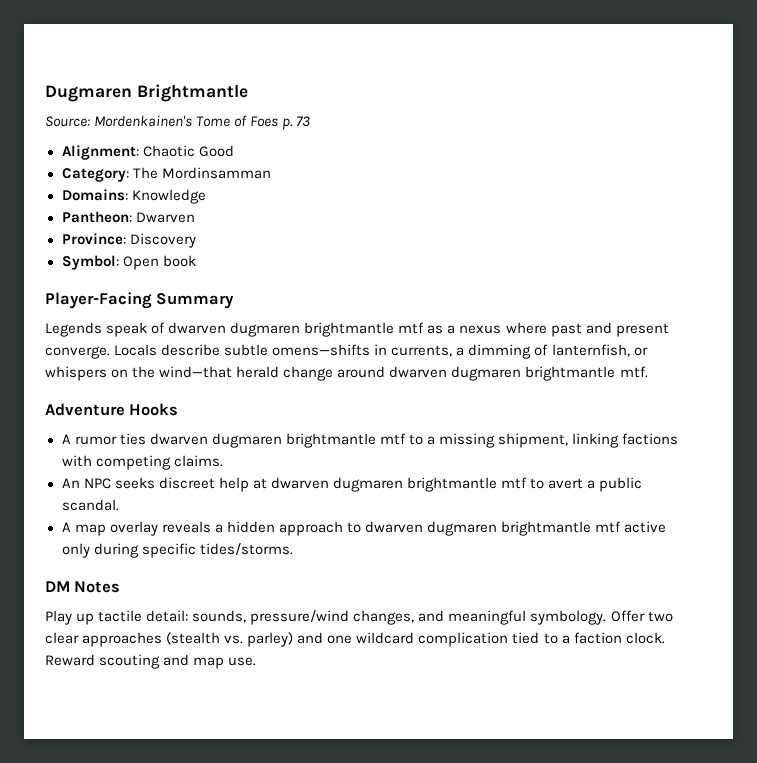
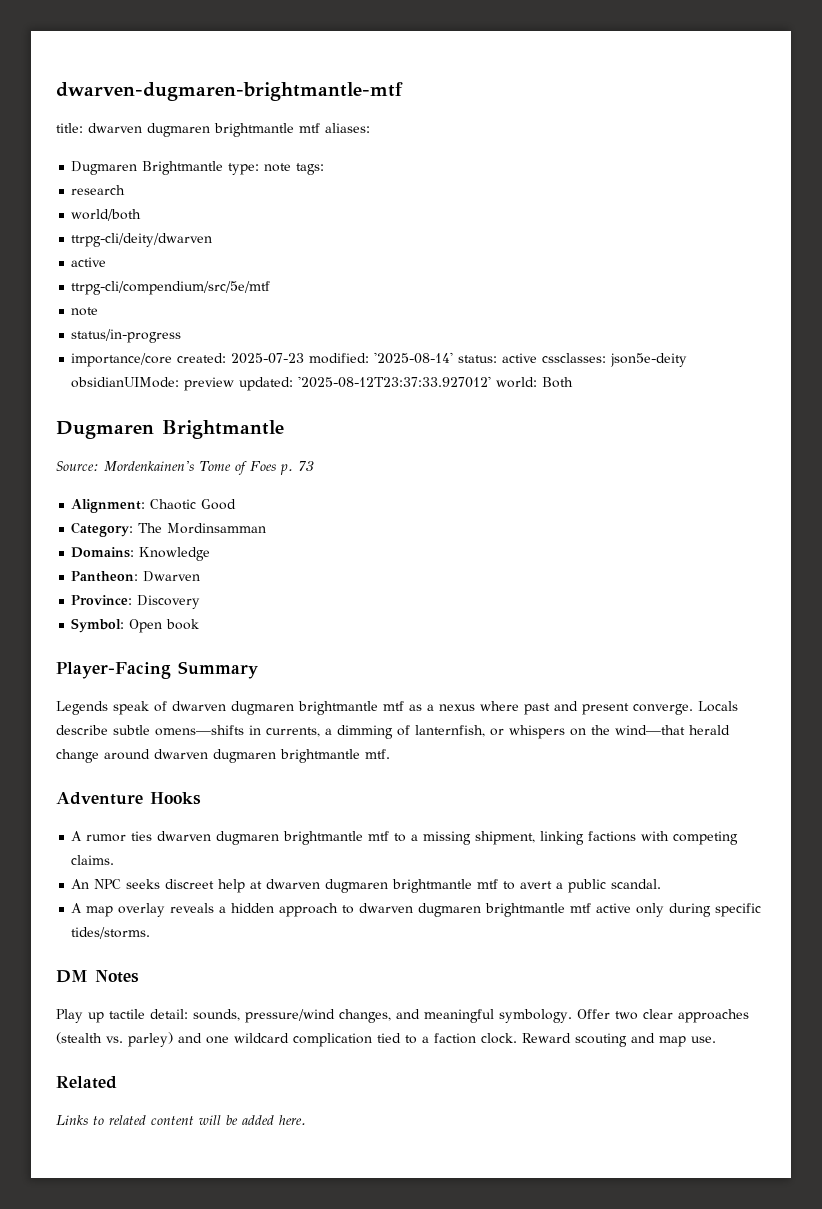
(45, 93) none -> [56,82,403,101] [56,123,370,137] [71,161,325,175] [71,185,126,195] [71,209,142,221] [71,233,213,247] [71,257,107,267] [71,281,271,295] [71,307,99,316] [71,329,182,343] [71,352,688,367] [71,376,574,391] dwarven-dugmaren-brightmantle-mtf // title: dwarven dugmaren brightmantle mtf aliases: // Dugmaren Brightmantle type: note tags: // research // world/both // ttrpg-cli/deity/dwarven // active // ttrpg-cli/compendium/src/5e/mtf // note // status/in-progress // importance/core created: 2025-07-23 modified: '2025-08-14' status: active cssclasses: json5e-deity obsidianUIMode: preview updated: '2025-08-12T23:37:33.927012' world: Both //
(257, 661) none -> [56,1076,117,1089] [56,1115,306,1125] // Related // Links to related content will be added here.

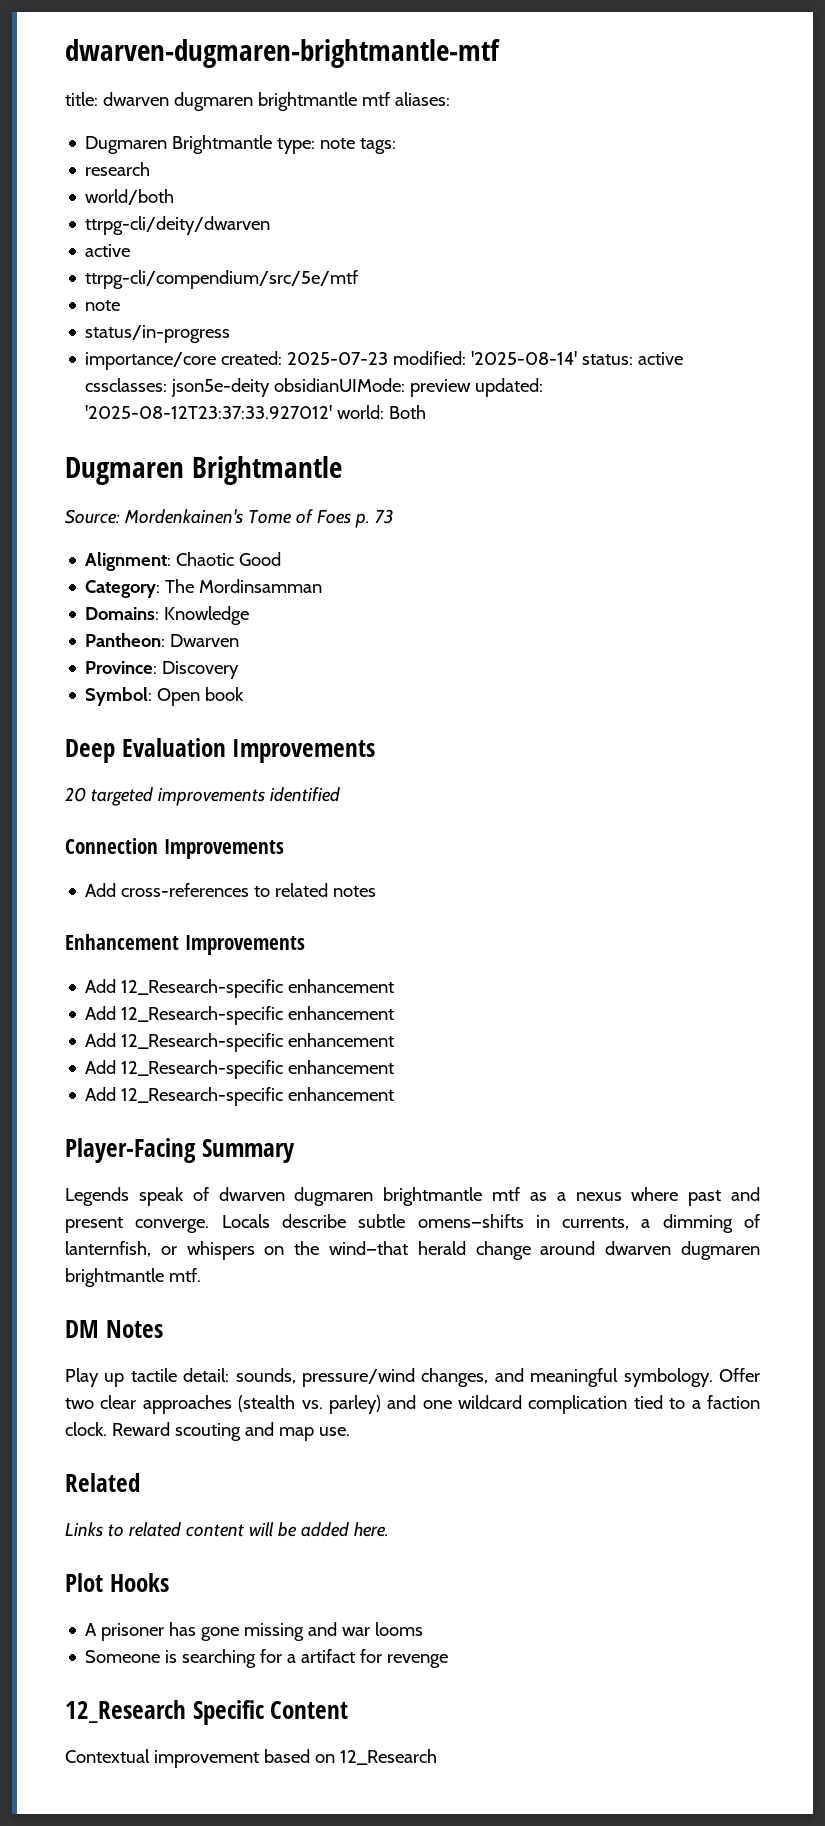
(200, 624) none -> [65,738,376,763] [65,787,340,806] [65,838,284,859] [85,883,377,897] [65,934,305,955] [85,979,395,998] [85,1006,395,1025] [85,1033,395,1052] [85,1060,395,1079] [85,1087,395,1106] // Deep Evaluation Improvements // 20 targeted improvements identified // Connection Improvements // Add cross-references to related notes // Enhancement Improvements // Add 12_Research-specific enhancement // Add 12_Research-specific enhancement // Add 12_Research-specific enhancement // Add 12_Research-specific enhancement // Add 12_Research-specific enhancement
[56,792,201,805] [71,831,739,845] [71,855,115,865] [71,879,662,893] [71,903,762,917] [71,927,151,939] // Adventure Hooks // A rumor ties dwarven dugmaren brightmantle mtf to a missing shipment, linking factions with competing claims. // An NPC seeks discreet help at dwarven dugmaren brightmantle mtf to avert a public scandal. // A map overlay reveals a hidden approach to dwarven dugmaren brightmantle mtf active only during specific tides/storms. -> (201, 1275) none
(306, 1120) none -> [65,1573,169,1592] [85,1622,424,1641] [85,1649,449,1668] [65,1700,349,1725] [65,1749,437,1768] // Plot Hooks // A prisoner has gone missing and war looms // Someone is searching for a artifact for revenge // 12_Research Specific Content // Contextual improvement based on 12_Research

